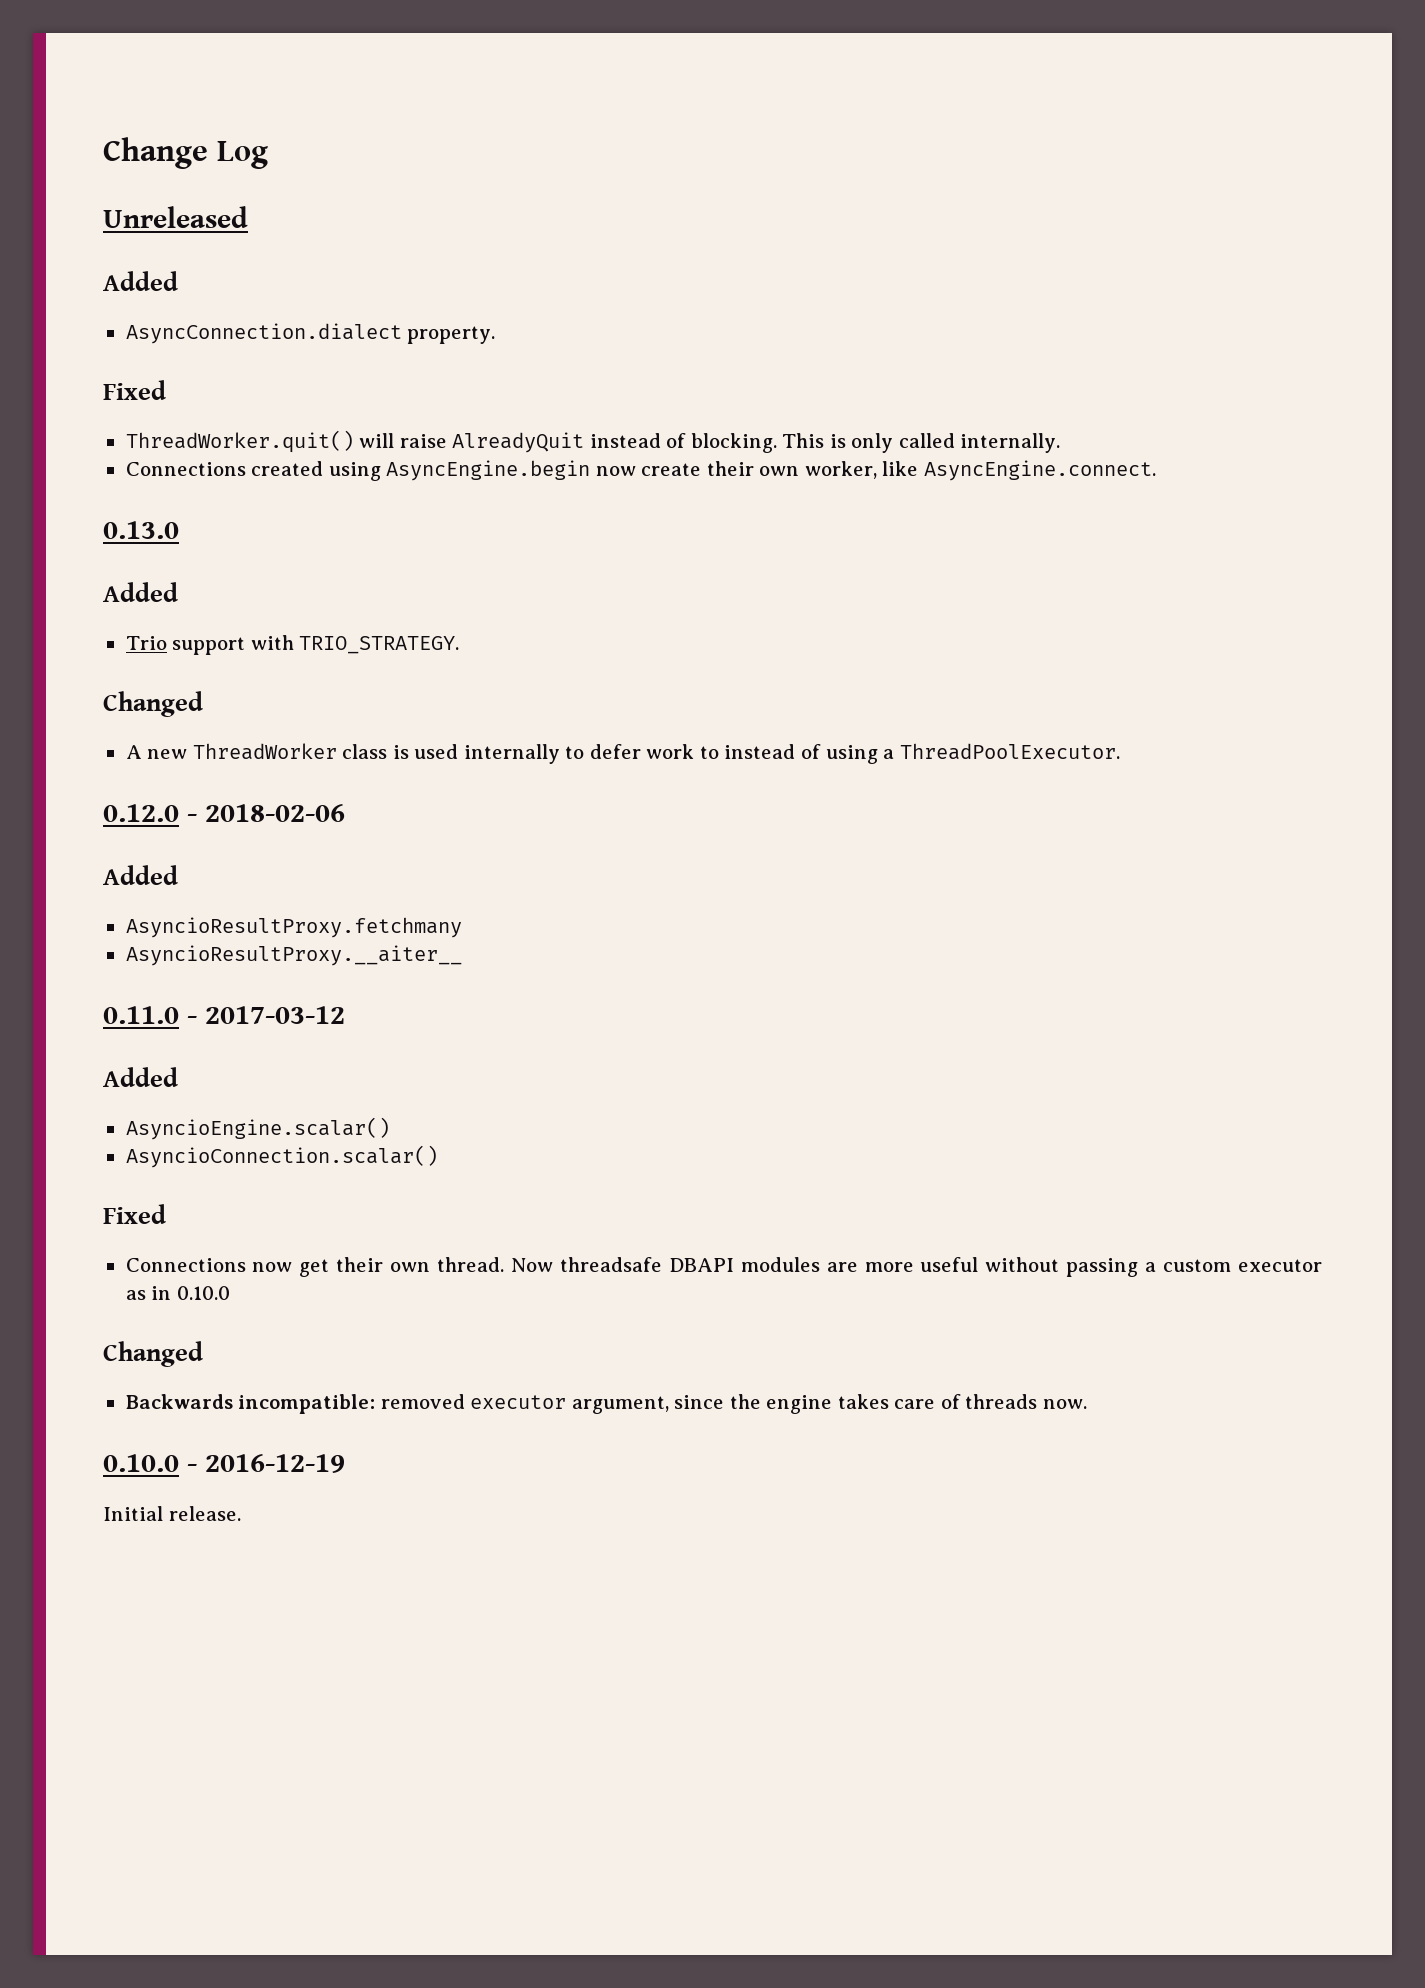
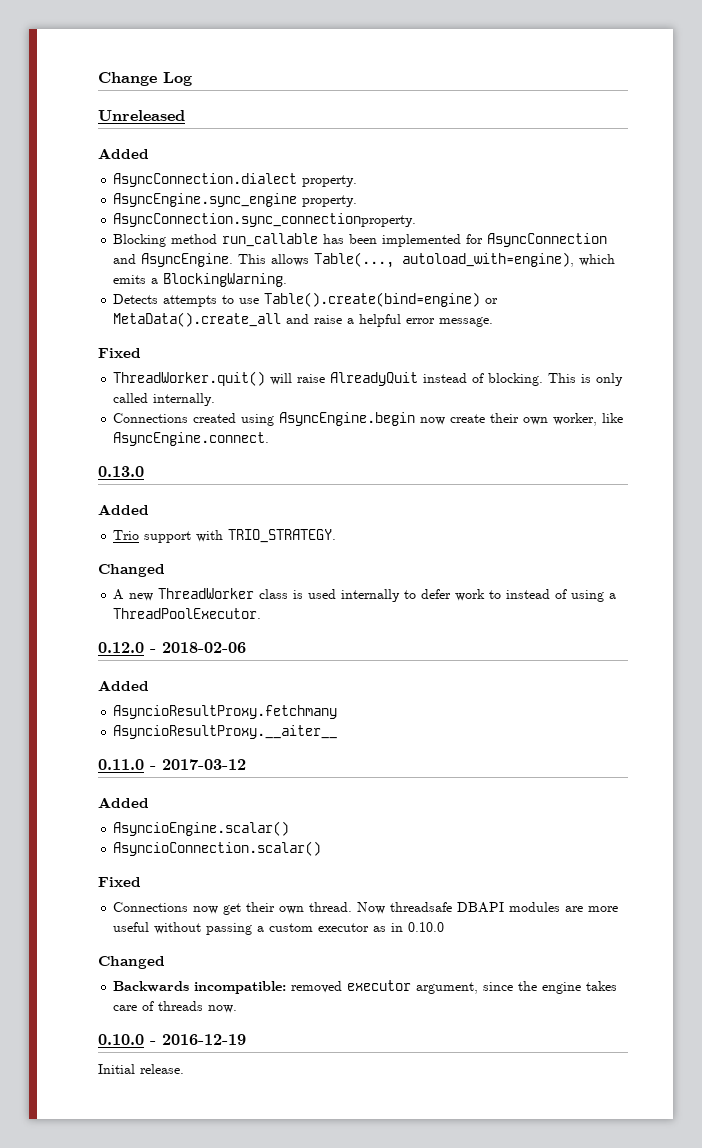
(496, 335) none -> [113,193,358,207] [113,213,417,227] [113,233,608,247] [113,252,616,268] [113,273,288,287] [113,292,499,307] [113,312,494,327] // AsyncEngine.sync_engine property. // AsyncConnection.sync_connectionproperty. // Blocking method run_callable has been implemented for AsyncConnection and AsyncEngine. This allows Table(..., autoload_with=engine), which emits a BlockingWarning. // Detects attempts to use Table().create(bind=engine) or MetaData().create_all and raise a helpful error message.

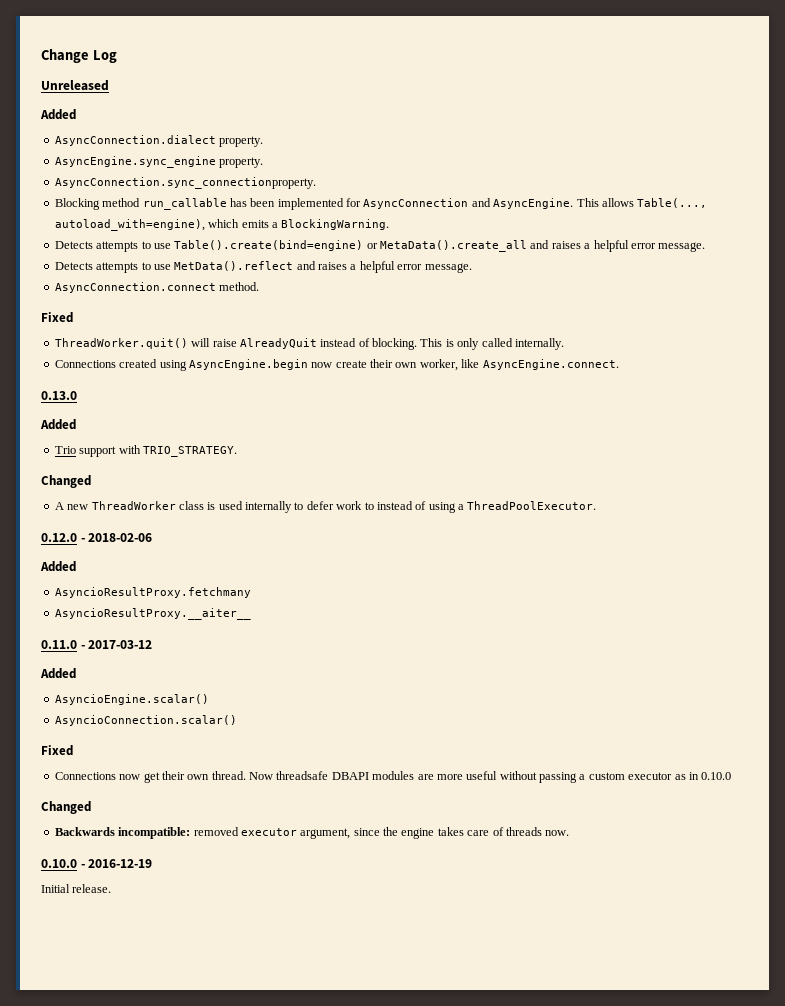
[314,314,494,327] raise a helpful error message. -> [551,240,706,252] [54,261,472,273] [54,282,260,293] raises a helpful error message. // Detects attempts to use MetData().reflect and raises a helpful error message. // AsyncConnection.connect method.

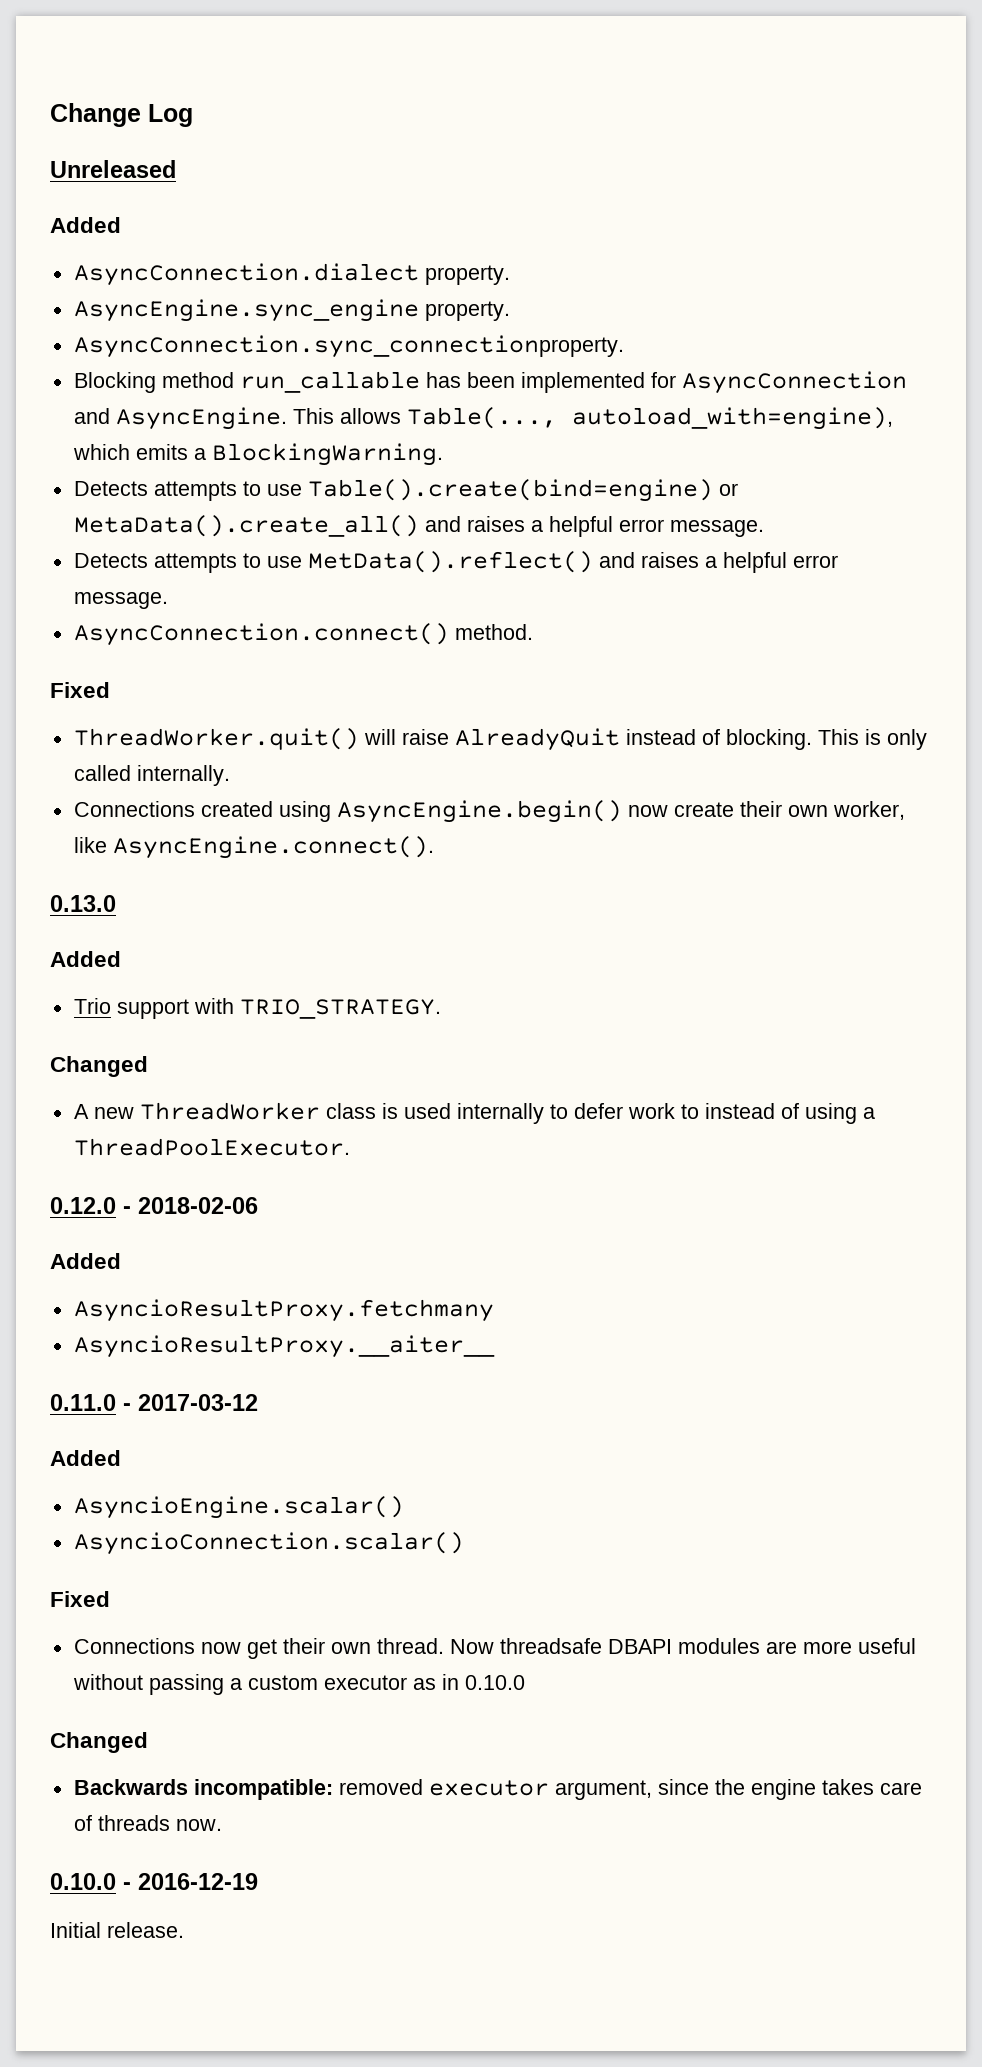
[380,240,527,252] MetaData().create_all -> [73,515,419,537] MetaData().create_all()
[174,261,472,273] [54,282,216,293] MetData().reflect and raises a helpful error message. // AsyncConnection.connect -> [307,551,838,573] [73,592,168,609] [73,623,449,646] MetData().reflect() and raises a helpful error message. // AsyncConnection.connect()
[188,359,308,370] AsyncEngine.begin -> [336,800,622,823] AsyncEngine.begin()
[482,359,619,370] AsyncEngine.connect. -> [112,836,434,859] AsyncEngine.connect().

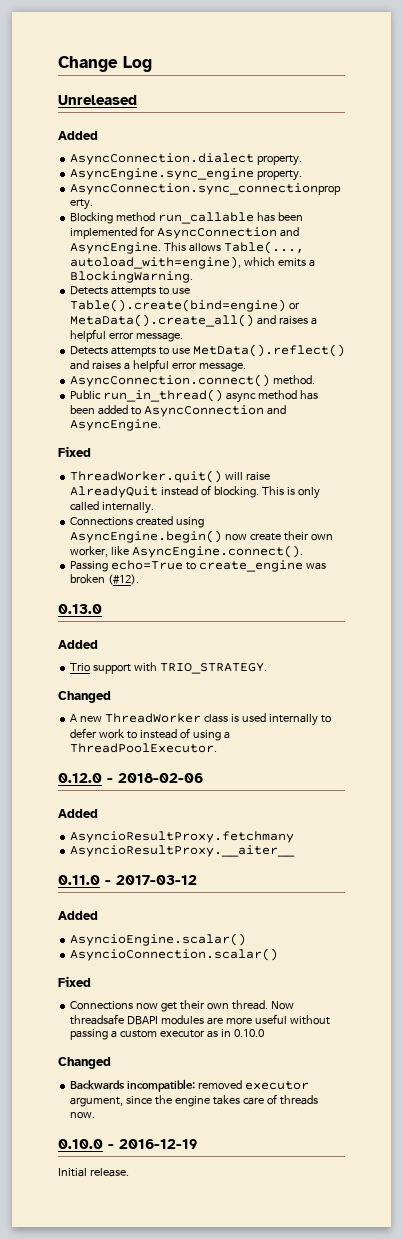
(533, 632) none -> [70,389,318,403] [70,405,286,417] [70,419,162,431] // Public run_in_thread() async method has been added to AsyncConnection and AsyncEngine.
(434, 847) none -> [70,560,326,572] [70,574,140,585] // Passing echo=True to create_engine was broken (#12).

